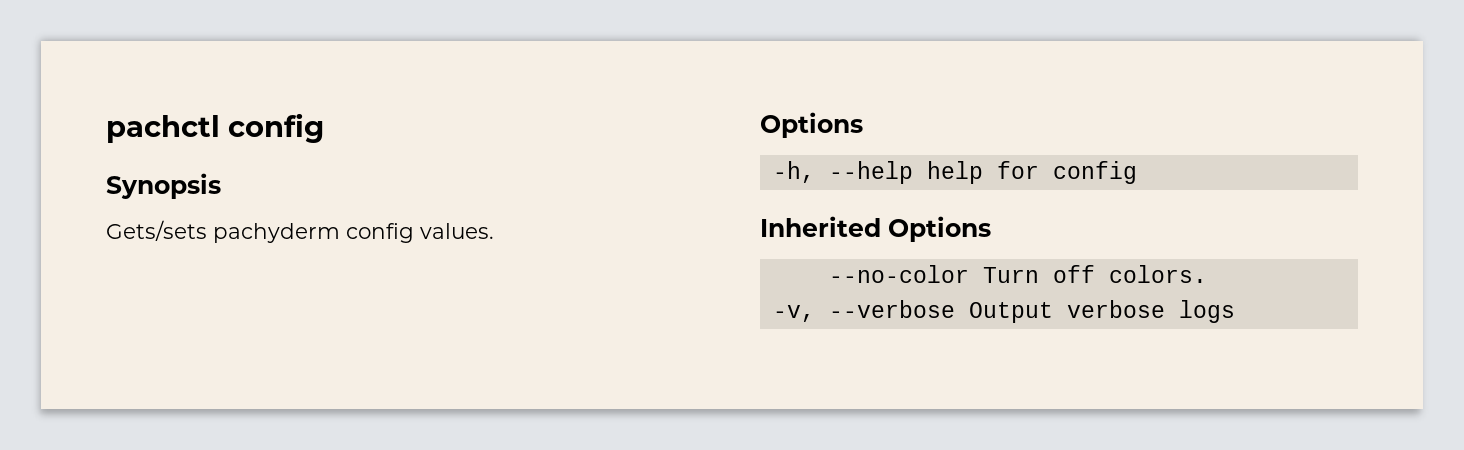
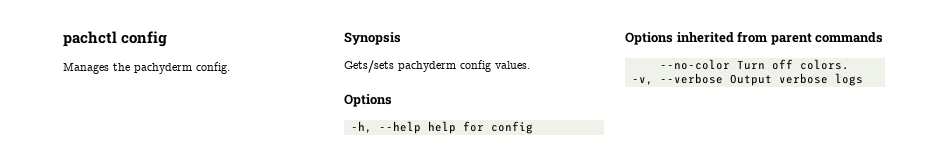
(324, 128) none -> [63,62,230,74] // Manages the pachyderm config.
[760,216,991,242] Inherited Options -> [625,31,884,45] Options inherited from parent commands

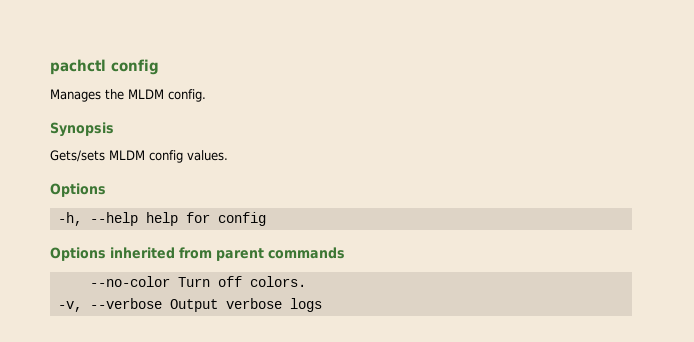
[134,63,192,74] pachyderm -> [128,89,164,99] MLDM
[398,61,456,72] pachyderm -> [109,150,145,160] MLDM

